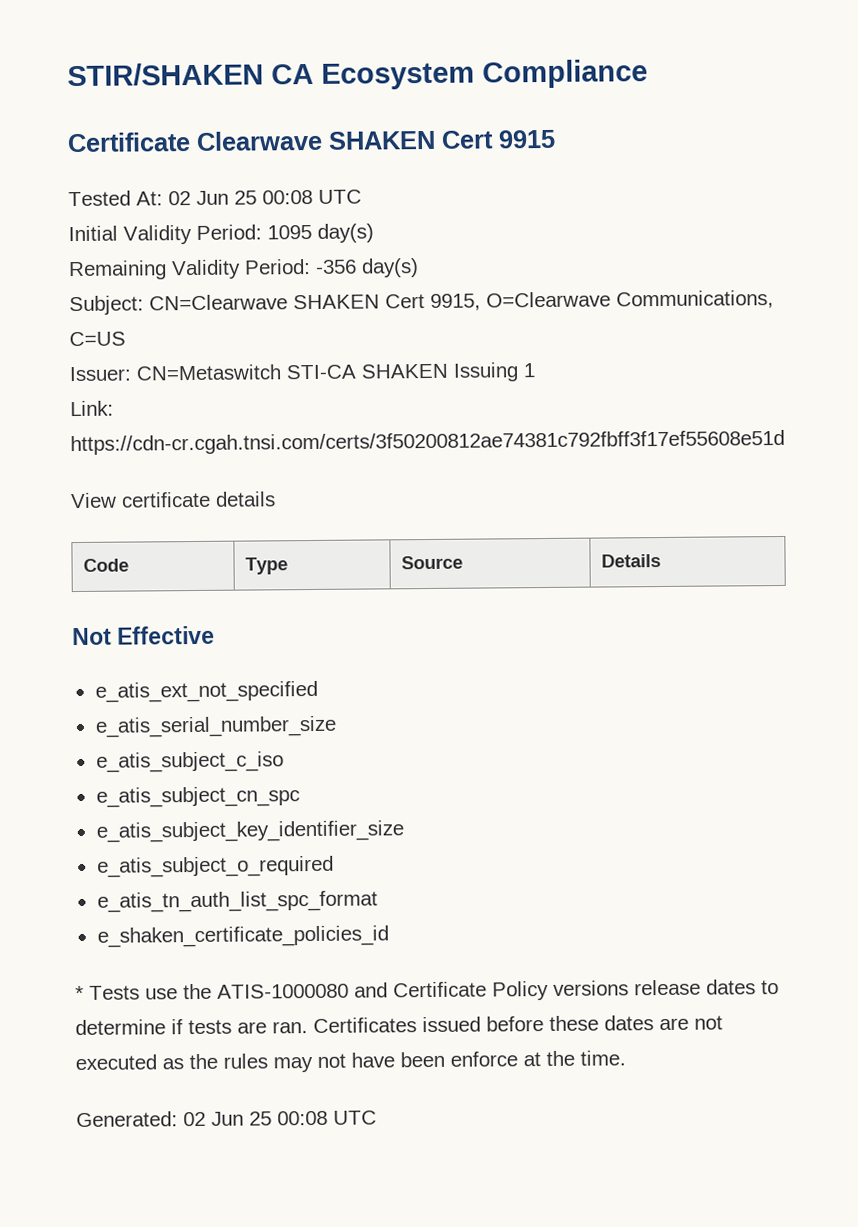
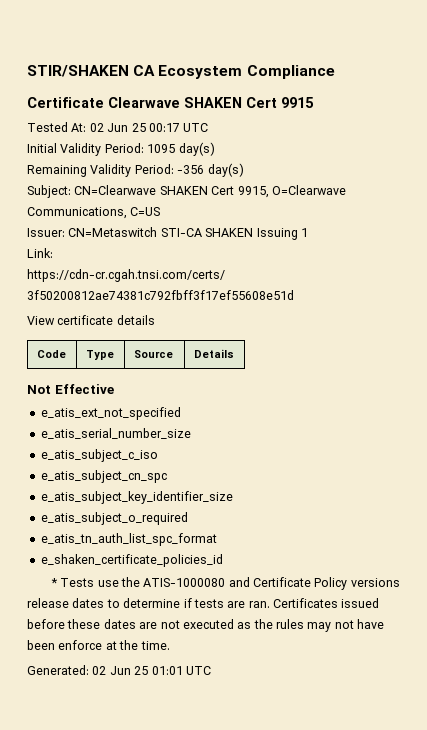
[262,189,313,205] 00:08 -> [148,123,180,132] 00:17
[277,1110,328,1126] 00:08 -> [151,666,183,675] 01:01

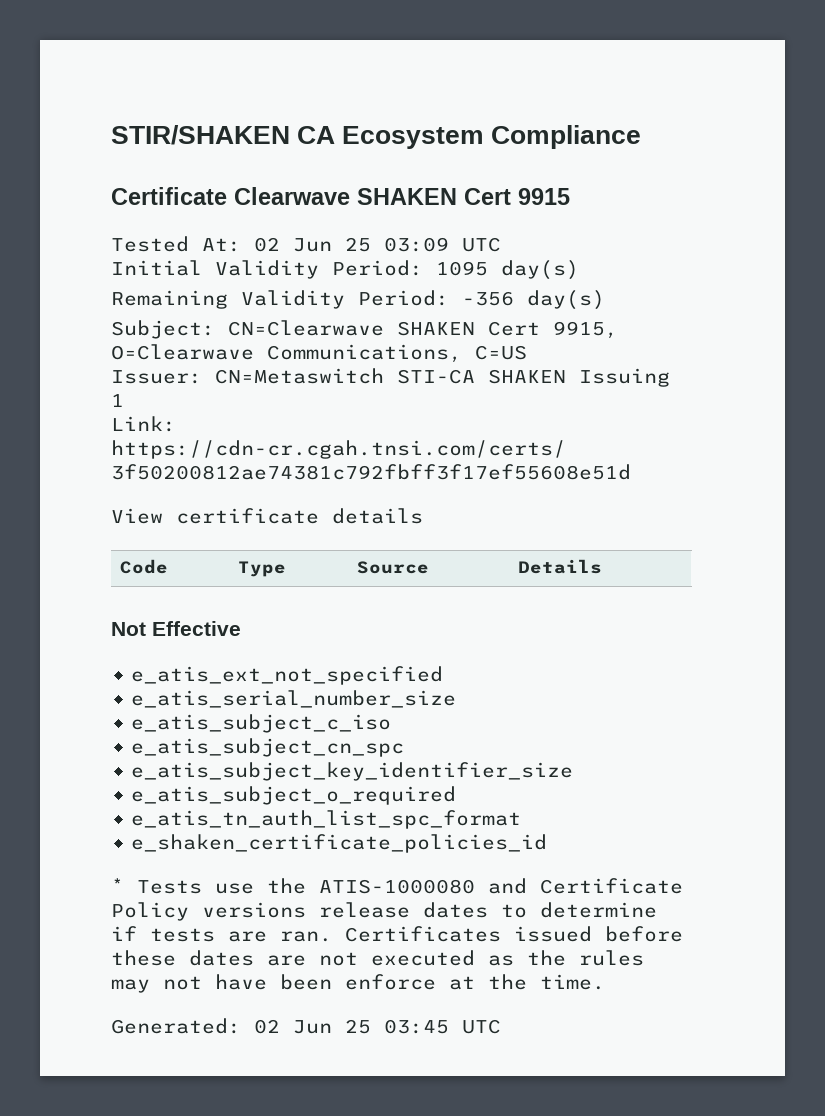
[148,123,180,132] 00:17 -> [384,237,449,252] 03:09
[151,666,183,675] 01:01 -> [384,1019,449,1034] 03:45

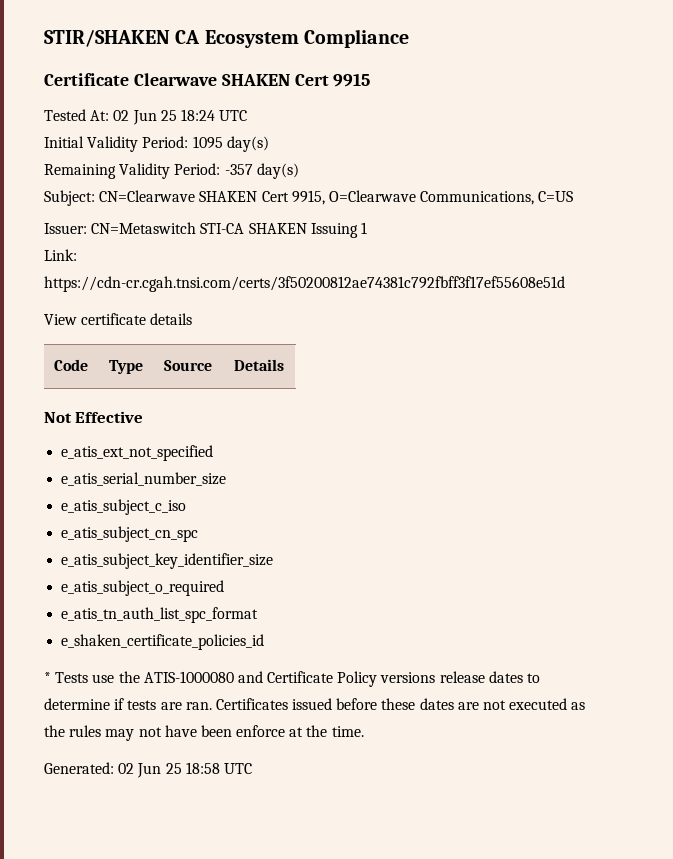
[384,237,449,252] 03:09 -> [180,109,215,121] 18:24
[462,291,514,306] -356 -> [224,164,253,175] -357
[384,1019,449,1034] 03:45 -> [185,762,220,774] 18:58

